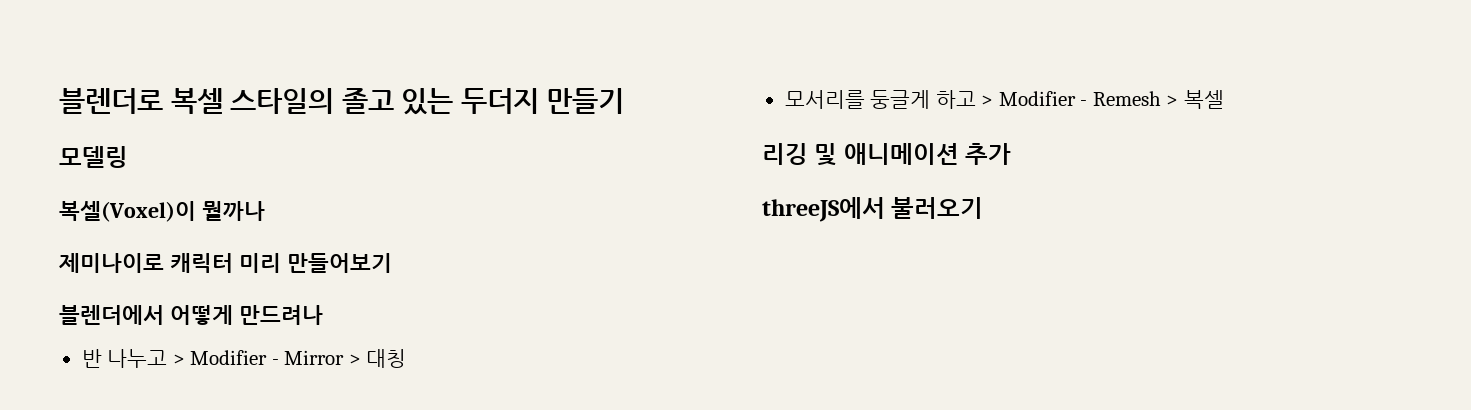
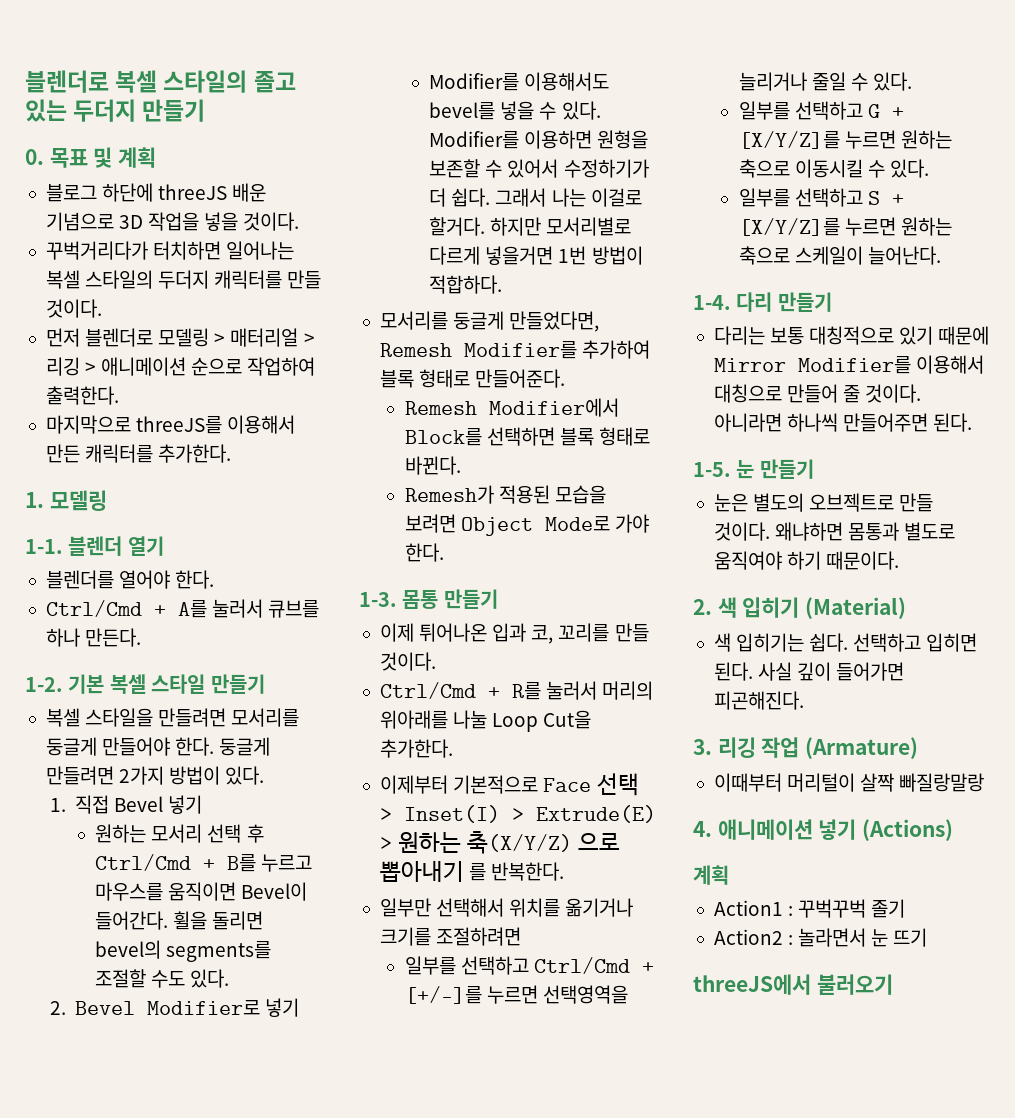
[59,146,128,168] [59,201,265,222] [59,253,392,273] [59,305,323,325] [81,349,407,368] [784,90,1224,109] [762,143,1012,166] 모델링 // 복셀(Voxel)이 뭘까나 // 제미나이로 캐릭터 미리 만들어보기 // 블렌더에서 어떻게 만드려나 // 반 나누고 > Modifier - Mirror > 대칭 // 모서리를 둥글게 하고 > Modifier - Remesh > 복셀 // 리깅 및 애니메이션 추가 -> [25,147,157,168] [45,183,267,202] [45,212,300,231] [45,241,295,260] [45,270,322,289] [45,299,102,318] [45,328,315,347] [45,357,316,376] [45,386,119,405] [45,415,296,434] [45,444,232,463] [25,490,107,511] [25,536,164,556] [45,570,215,589] [45,599,320,618] [45,628,142,647] [25,674,265,694] [45,708,300,727] [45,737,271,756] [45,766,265,785] [49,795,203,814] [95,824,264,843] [95,854,313,872] [95,882,308,901] [95,911,264,930] [95,940,272,962] [95,969,230,988] [49,998,300,1017] [429,72,610,91] [429,101,601,120] [429,130,649,149] [429,159,649,178] [429,188,642,207] [429,217,632,236] [429,246,643,265] [429,275,503,294] [379,311,600,332] [379,340,651,359] [379,369,566,388] [404,398,619,417] [404,427,650,446] [404,456,461,475] [404,485,606,504] [404,514,649,536] [404,543,444,562] [359,589,498,609] [379,623,649,644] [379,652,436,671] [379,681,654,700] [379,710,592,732] [379,739,453,758] [379,773,640,796] [379,805,656,823] [379,831,621,854] [379,861,565,882] [379,898,634,917] [379,927,522,946] [404,956,654,975] [404,985,628,1004] [738,72,912,91] [738,101,904,120] [738,130,952,149] [738,159,929,178] [738,188,904,207] [738,217,952,236] [738,246,941,265] [693,292,832,312] [713,326,990,345] [713,355,985,374] [713,384,922,403] [713,413,973,432] [693,459,814,479] [713,493,934,512] [713,522,956,541] [713,551,900,570] [693,597,907,619] [713,633,978,652] [713,662,905,681] [713,691,804,710] [693,737,919,759] [713,773,985,792] [693,819,954,841] [693,865,729,885] [713,899,906,918] [713,928,928,947] 0. 목표 및 계획 // 블로그 하단에 threeJS 배운 기념으로 3D 작업을 넣을 것이다. // 꾸벅거리다가 터치하면 일어나는 복셀 스타일의 두더지 캐릭터를 만들 것이다. // 먼저 블렌더로 모델링 > 매터리얼 > 리깅 > 애니메이션 순으로 작업하여 출력한다. // 마지막으로 threeJS를 이용해서 만든 캐릭터를 추가한다. // 1. 모델링 // 1-1. 블렌더 열기 // 블렌더를 열어야 한다. // Ctrl/Cmd + A를 눌러서 큐브를 하나 만든다. // 1-2. 기본 복셀 스타일 만들기 // 복셀 스타일을 만들려면 모서리를 둥글게 만들어야 한다. 둥글게 만들려면 2가지 방법이 있다. // 1. 직접 Bevel 넣기 // 원하는 모서리 선택 후 Ctrl/Cmd + B를 누르고 마우스를 움직이면 Bevel이 들어간다. 휠을 돌리면 bevel의 segments를 조절할 수도 있다. // 2. Bevel Modifier로 넣기 // Modifier를 이용해서도 bevel를 넣을 수 있다. Modifier를 이용하면 원형을 보존할 수 있어서 수정하기가 더 쉽다. 그래서 나는 이걸로 할거다. 하지만 모서리별로 다르게 넣을거면 1번 방법이 적합하다. // 모서리를 둥글게 만들었다면, Remesh Modifier를 추가하여 블록 형태로 만들어준다. // Remesh Modifier에서 Block를 선택하면 블록 형태로 바뀐다. // Remesh가 적용된 모습을 보려면 Object Mode로 가야 한다. // 1-3. 몸통 만들기 // 이제 튀어나온 입과 코, 꼬리를 만들 것이다. // Ctrl/Cmd + R를 눌러서 머리의 위아래를 나눌 Loop Cut을 추가한다. // 이제부터 기본적으로 Face 선택 > Inset(I) > Extrude(E) > 원하는 축(X/Y/Z) 으로 뽑아내기 를 반복한다. // 일부만 선택해서 위치를 옮기거나 크기를 조절하려면 // 일부를 선택하고 Ctrl/Cmd + [+/-]를 누르면 선택영역을 늘리거나 줄일 수 있다. // 일부를 선택하고 G + [X/Y/Z]를 누르면 원하는 축으로 이동시킬 수 있다. // 일부를 선택하고 S + [X/Y/Z]를 누르면 원하는 축으로 스케일이 늘어난다. // 1-4. 다리 만들기 // 다리는 보통 대칭적으로 있기 때문에 Mirror Modifier를 이용해서 대칭으로 만들어 줄 것이다. 아니라면 하나씩 만들어주면 된다. // 1-5. 눈 만들기 // 눈은 별도의 오브젝트로 만들 것이다. 왜냐하면 몸통과 별도로 움직여야 하기 때문이다. // 2. 색 입히기 (Material) // 색 입히기는 쉽다. 선택하고 입히면 된다. 사실 깊이 들어가면 피곤해진다. // 3. 리깅 작업 (Armature) // 이때부터 머리털이 살짝 빠질랑말랑 // 4. 애니메이션 넣기 (Actions) // 계획 // Action1 : 꾸벅꾸벅 졸기 // Action2 : 놀라면서 눈 뜨기

